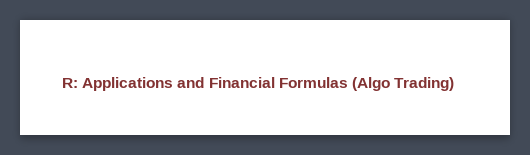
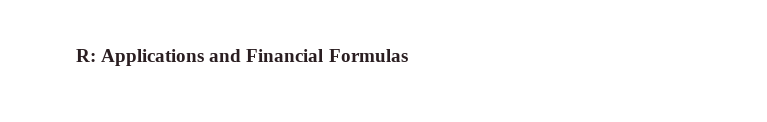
[351,77,455,91] (Algo Trading) -> (408, 55) none

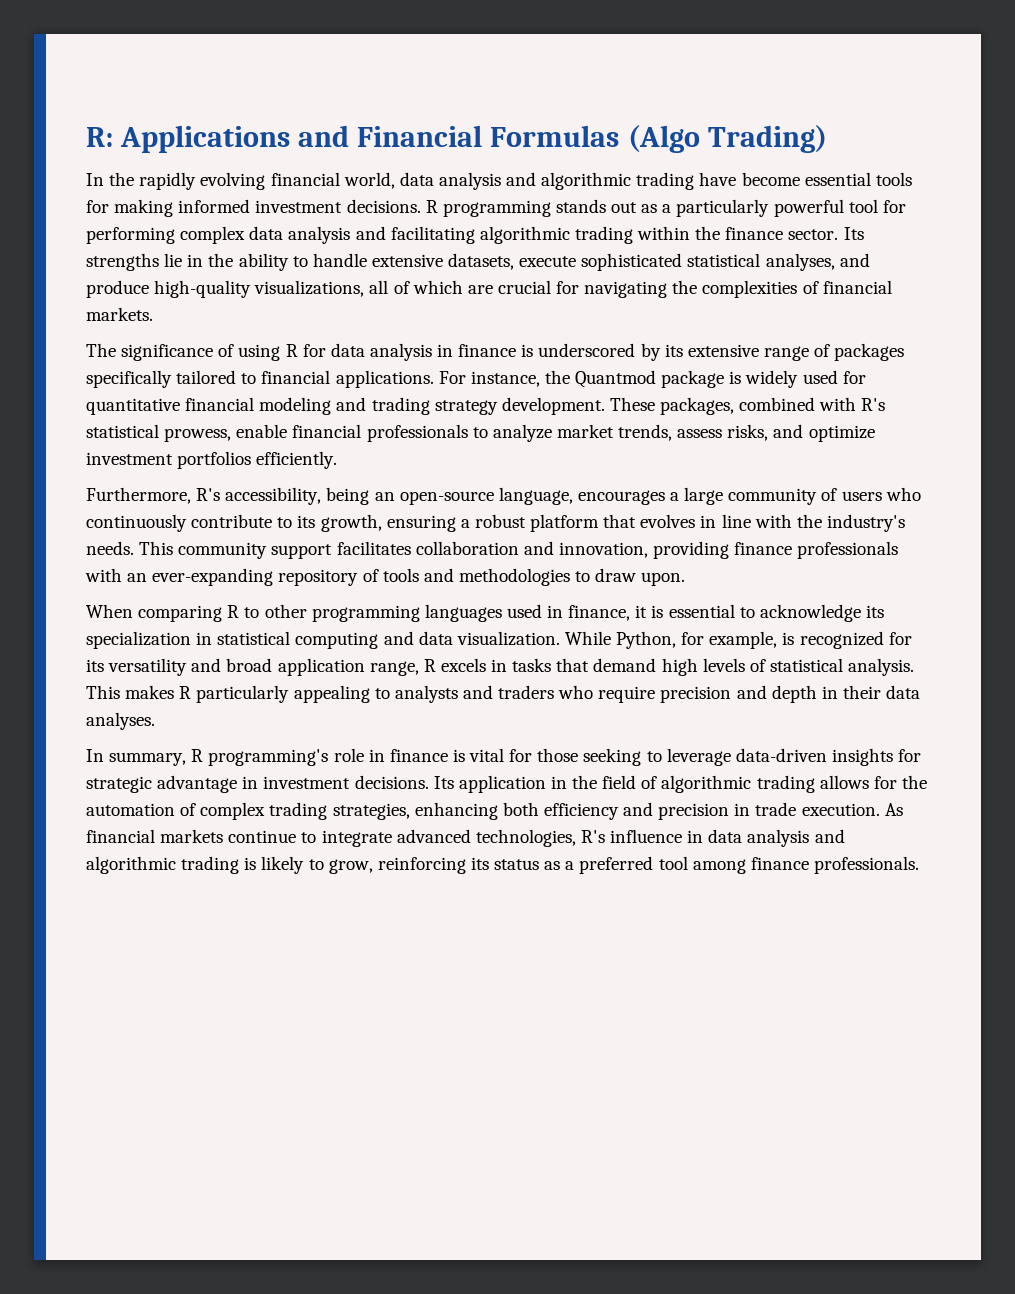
(408, 55) none -> [627,125,827,153] [86,172,912,190] [86,199,906,217] [86,226,864,244] [86,253,870,271] [86,280,892,298] [86,307,153,321] [86,343,905,361] [86,370,866,388] [86,397,886,415] [86,424,875,442] [86,451,338,469] [86,487,921,505] [86,514,905,532] [86,541,899,559] [85,568,686,586] [86,604,884,622] [86,631,912,649] [86,658,915,676] [86,685,921,703] [86,712,155,730] [86,748,922,766] [86,775,927,793] [86,802,903,820] [86,829,845,847] [86,856,919,874] (Algo Trading) // In the rapidly evolving financial world, data analysis and algorithmic trading have become essential tools for making informed investment decisions. R programming stands out as a particularly powerful tool for performing complex data analysis and facilitating algorithmic trading within the finance sector. Its strengths lie in the ability to handle extensive datasets, execute sophisticated statistical analyses, and produce high-quality visualizations, all of which are crucial for navigating the complexities of financial markets. // The significance of using R for data analysis in finance is underscored by its extensive range of packages specifically tailored to financial applications. For instance, the Quantmod package is widely used for quantitative financial modeling and trading strategy development. These packages, combined with R's statistical prowess, enable financial professionals to analyze market trends, assess risks, and optimize investment portfolios efficiently. // Furthermore, R's accessibility, being an open-source language, encourages a large community of users who continuously contribute to its growth, ensuring a robust platform that evolves in line with the industry's needs. This community support facilitates collaboration and innovation, providing finance professionals with an ever-expanding repository of tools and methodologies to draw upon. // When comparing R to other programming languages used in finance, it is essential to acknowledge its specialization in statistical computing and data visualization. While Python, for example, is recognized for its versatility and broad application range, R excels in tasks that demand high levels of statistical analysis. This makes R particularly appealing to analysts and traders who require precision and depth in their data analyses. // In summary, R programming's role in finance is vital for those seeking to leverage data-driven insights for strategic advantage in investment decisions. Its application in the field of algorithmic trading allows for the automation of complex trading strategies, enhancing both efficiency and precision in trade execution. As financial markets continue to integrate advanced technologies, R's influence in data analysis and algorithmic trading is likely to grow, reinforcing its status as a preferred tool among finance professionals.

